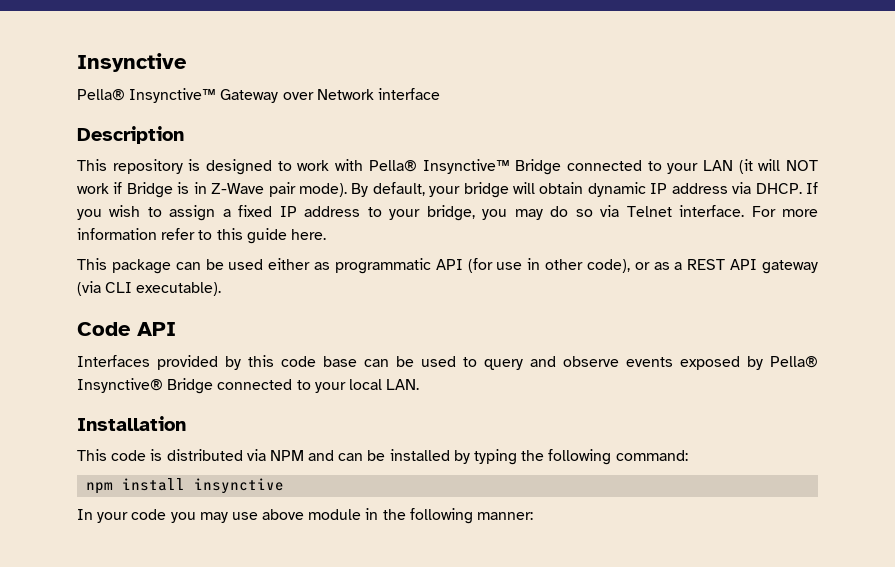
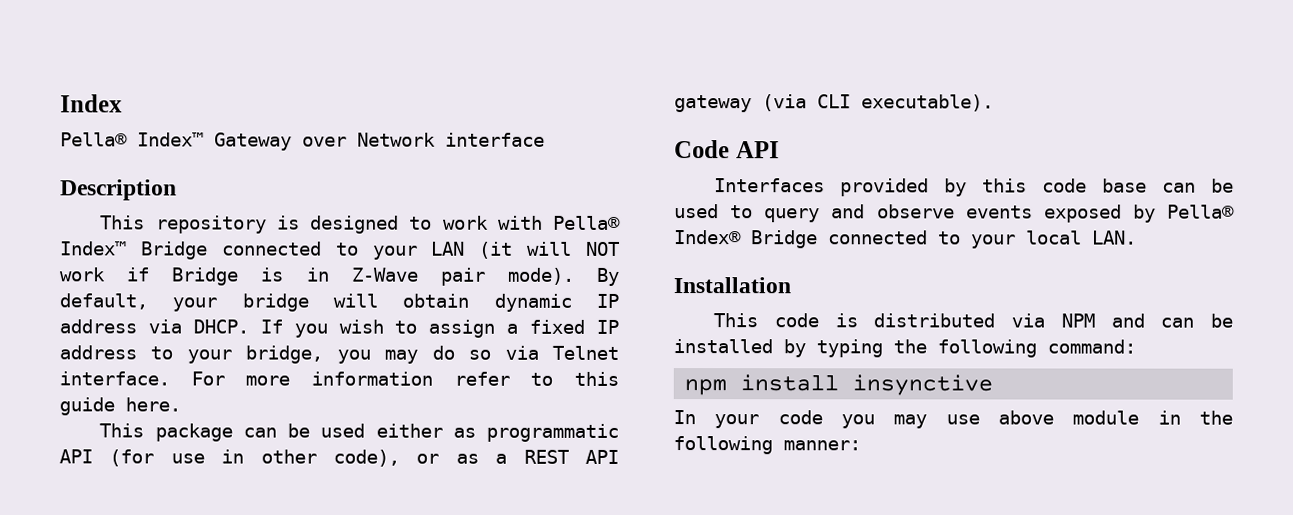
[77,53,187,72] [77,88,217,103] Insynctive // Pella® Insynctive™ -> [60,94,123,113] [60,132,204,147] Index // Pella® Index™
[422,159,510,174] Insynctive™ -> [60,241,127,256] Index™
[77,378,163,393] Insynctive® -> [674,230,742,245] Index®

